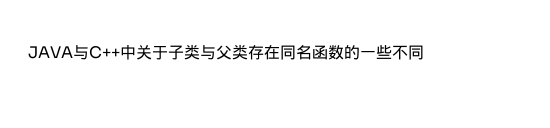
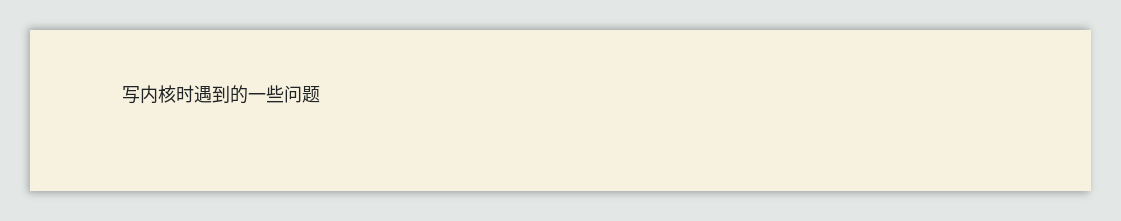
[28,44,424,60] JAVA与C++中关于子类与父类存在同名函数的一些不同 -> [122,85,320,104] 写内核时遇到的一些问题

